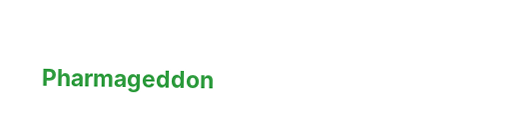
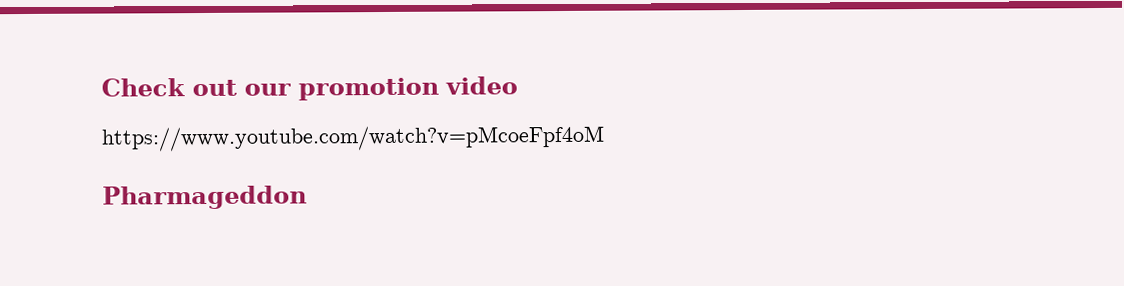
(41, 81) none -> [101,76,518,101] [101,124,605,152] Check out our promotion video // https://www.youtube.com/watch?v=pMcoeFpf4oM //

